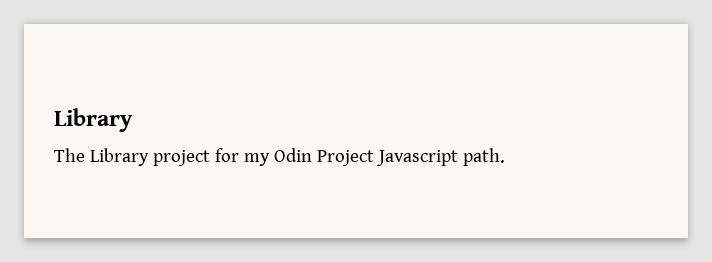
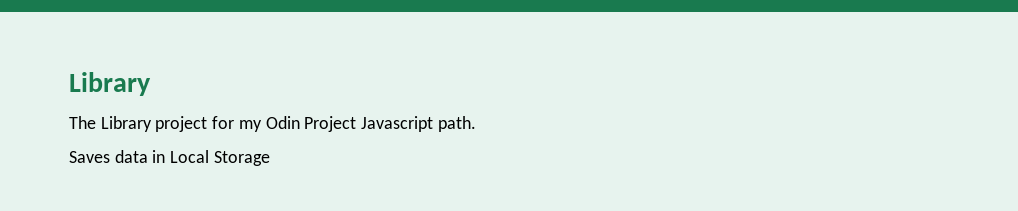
(505, 157) none -> [69,150,270,166] // Saves data in Local Storage

